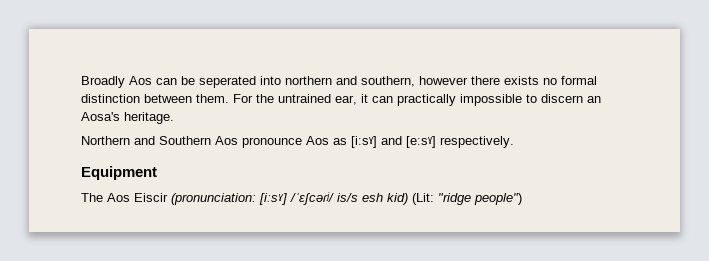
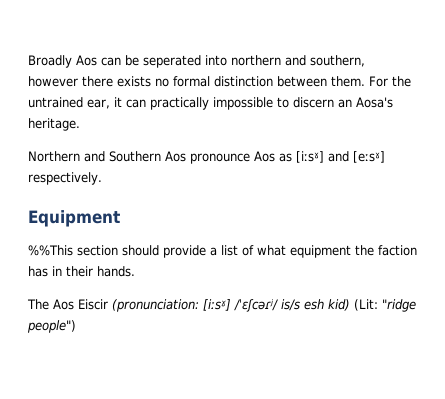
(157, 173) none -> [28,245,417,258] [28,266,135,277] // %%This section should provide a list of what equipment the faction has in their hands.

